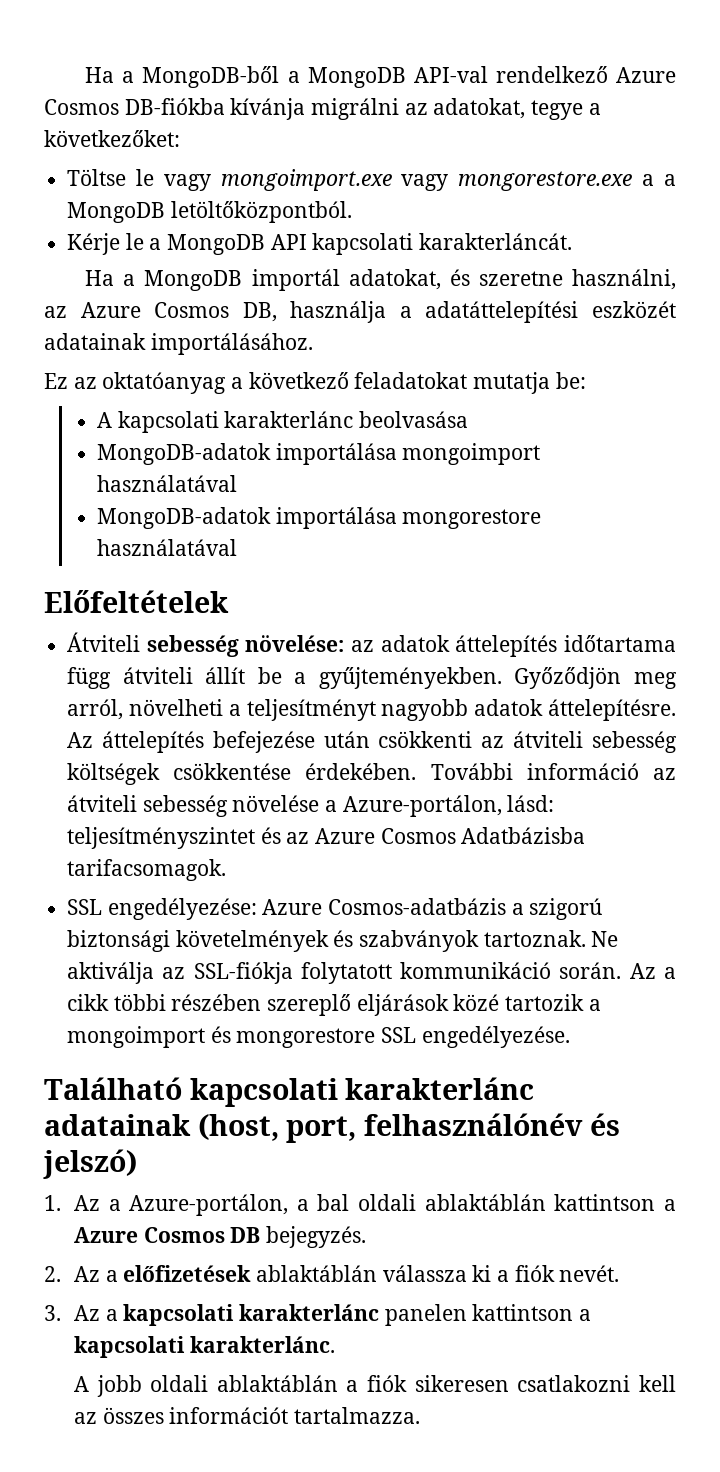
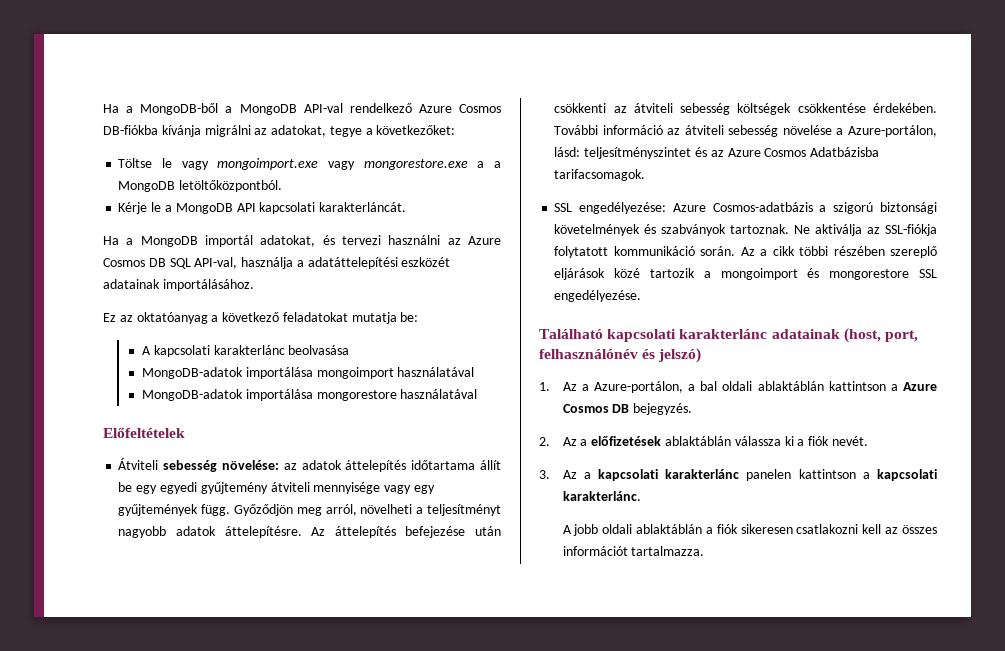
[478,269,676,290] [44,302,277,322] szeretne használni, az Azure Cosmos DB, -> [342,235,501,245] [103,257,238,269] tervezi használni az Azure Cosmos DB SQL API-val,
[67,667,502,689] függ átviteli állít be a gyűjteményekben. -> [480,460,502,470] [118,482,435,494] [118,504,231,516] állít be egy egyedi gyűjtemény átviteli mennyisége vagy egy gyűjtemények függ.

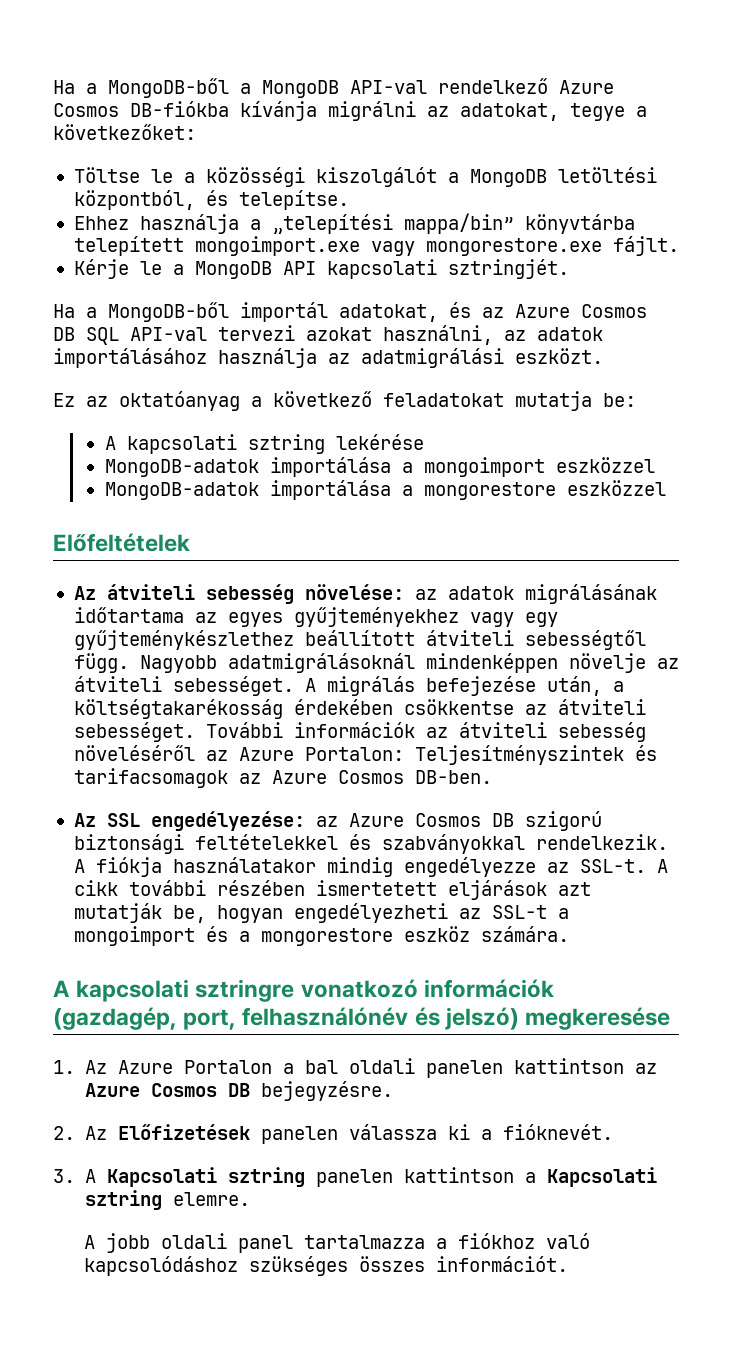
[181,158,501,170] [118,180,283,192] vagy mongoimport.exe vagy mongorestore.exe a a MongoDB letöltőközpontból. -> [183,167,657,187] [73,190,349,210] [73,213,635,234] [73,236,679,256] a közösségi kiszolgálót a MongoDB letöltési központból, és telepítse. // Ehhez használja a „telepítési mappa/bin” könyvtárba telepített mongoimport.exe vagy mongorestore.exe fájlt.
[319,202,407,212] [103,236,198,247] karakterláncát. // Ha a MongoDB -> [447,259,569,279] [53,302,229,322] sztringjét. // Ha a MongoDB-ből
[342,235,441,245] tervezi használni -> (471, 310) none
[194,257,451,269] [103,279,254,291] API-val, használja a adatáttelepítési eszközét adatainak importálásához. -> [130,325,603,345] [53,348,603,368] API-val tervezi azokat használni, az adatok importálásához használja az adatmigrálási eszközt.
[213,345,350,355] [142,367,475,379] [142,389,478,401] karakterlánc beolvasása // MongoDB-adatok importálása mongoimport használatával // MongoDB-adatok importálása mongorestore használatával -> [247,434,424,454] [104,457,655,477] [104,480,666,500] sztring lekérése // MongoDB-adatok importálása a mongoimport eszközzel // MongoDB-adatok importálása a mongorestore eszközzel
[118,458,159,470] Átviteli -> [73,584,195,600] Az átviteli
[345,460,502,472] [118,482,435,494] [118,504,502,516] [118,526,502,538] [554,103,937,115] [554,125,937,137] [554,147,880,159] [554,169,646,181] [554,202,937,214] [554,224,937,236] [554,246,937,258] [554,268,937,280] [554,290,642,302] [539,328,881,343] áttelepítés időtartama állít be egy egyedi gyűjtemény átviteli mennyisége vagy egy gyűjtemények függ. Győződjön meg arról, növelheti a teljesítményt nagyobb adatok áttelepítésre. Az áttelepítés befejezése után csökkenti az átviteli sebesség költségek csökkentése érdekében. További információ az átviteli sebesség növelése a Azure-portálon, lásd: teljesítményszintet és az Azure Cosmos Adatbázisba tarifacsomagok. // SSL engedélyezése: Azure Cosmos-adatbázis a szigorú biztonsági követelmények és szabványok tartoznak. Ne aktiválja az SSL-fiókja folytatott kommunikáció során. Az a cikk többi részében szereplő eljárások közé tartozik a mongoimport és mongorestore SSL engedélyezése. // Található kapcsolati karakterlánc adatainak (host, -> [524,584,657,604] [73,607,558,627] [73,630,646,650] [73,653,679,673] [73,676,624,696] [73,699,646,719] [73,722,646,742] [73,745,657,765] [73,768,492,788] [73,811,602,831] [73,834,668,854] [73,857,668,877] [73,880,591,900] [73,903,569,923] [73,926,569,946] [53,979,554,1002] [53,1007,177,1030] migrálásának időtartama az egyes gyűjteményekhez vagy egy gyűjteménykészlethez beállított átviteli sebességtől függ. Nagyobb adatmigrálásoknál mindenképpen növelje az átviteli sebességet. A migrálás befejezése után, a költségtakarékosság érdekében csökkentse az átviteli sebességet. További információk az átviteli sebesség növeléséről az Azure Portalon: Teljesítményszintek és tarifacsomagok az Azure Cosmos DB-ben. // Az SSL engedélyezése: az Azure Cosmos DB szigorú biztonsági feltételekkel és szabványokkal rendelkezik. A fiókja használatakor mindig engedélyezze az SSL-t. A cikk további részében ismertetett eljárások azt mutatják be, hogyan engedélyezheti az SSL-t a mongoimport és a mongorestore eszköz számára. // A kapcsolati sztringre vonatkozó információk (gazdagép,
(702, 355) none -> [525,1007,671,1030] megkeresése
[581,381,683,393] a Azure-portálon, -> [117,1060,272,1074] Azure Portalon
[757,381,937,391] [562,403,693,415] ablaktáblán kattintson a Azure Cosmos DB bejegyzés. -> [425,1058,657,1078] [84,1081,393,1101] panelen kattintson az Azure Cosmos DB bejegyzésre.
[580,436,731,446] a előfizetések ablaktáblán -> [117,1124,338,1144] Előfizetések panelen
[808,436,868,446] fiók nevét. -> [502,1124,613,1140] fióknevét.
[562,469,937,481] [562,491,641,501] [562,524,937,536] [562,546,705,556] Az a kapcsolati karakterlánc panelen kattintson a kapcsolati karakterlánc. // A jobb oldali ablaktáblán a fiók sikeresen csatlakozni kell az összes információt tartalmazza. -> [84,1167,657,1187] [84,1190,250,1210] [83,1233,590,1253] [83,1256,568,1276] A Kapcsolati sztring panelen kattintson a Kapcsolati sztring elemre. // A jobb oldali panel tartalmazza a fiókhoz való kapcsolódáshoz szükséges összes információt.

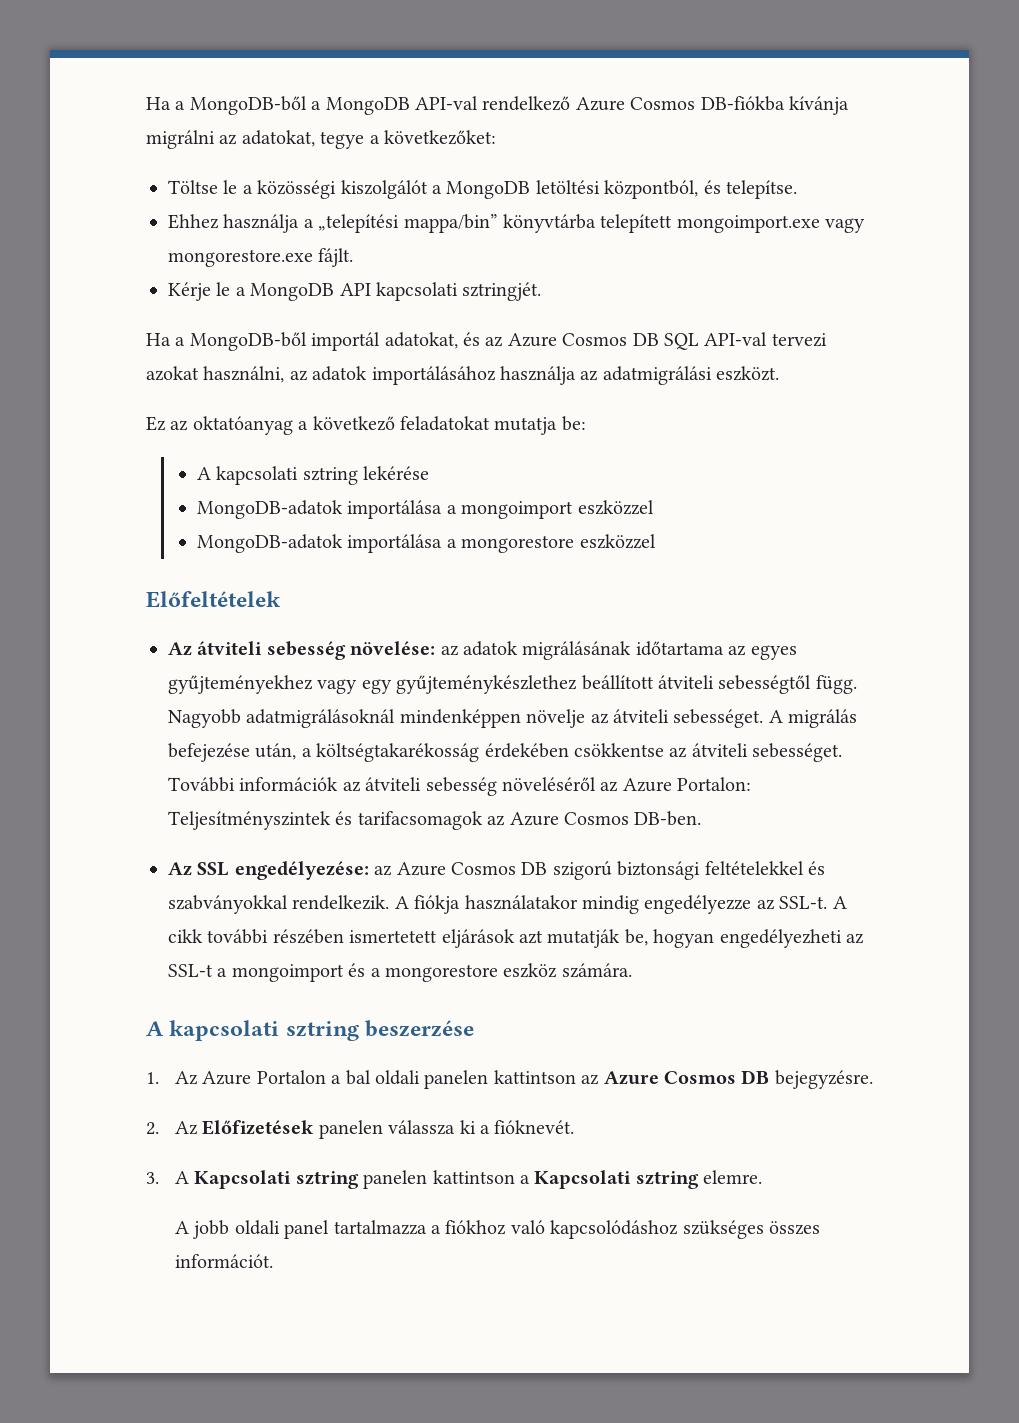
[195,979,554,1002] [53,1007,671,1030] sztringre vonatkozó információk (gazdagép, port, felhasználónév és jelszó) megkeresése -> [285,1020,475,1041] sztring beszerzése

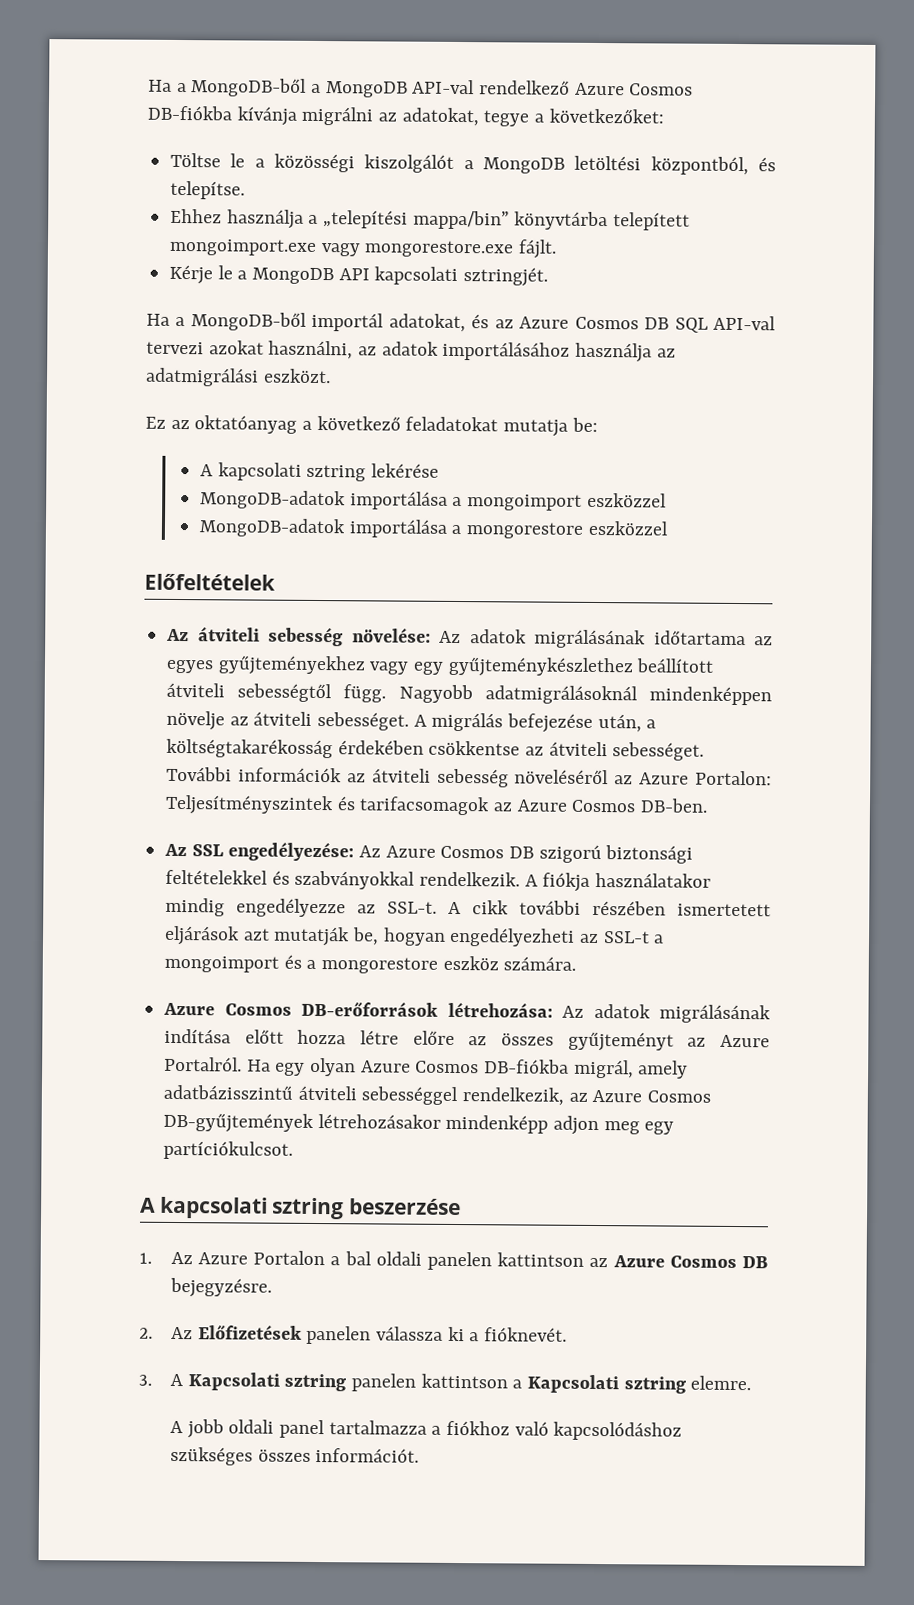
[440,645,459,656] az -> [439,630,462,644] Az
[374,865,393,876] az -> [359,845,382,858] Az
(632, 970) none -> [163,1000,771,1024] [164,1028,770,1052] [164,1056,689,1079] [163,1084,712,1106] [163,1112,675,1136] [163,1140,294,1160] // Azure Cosmos DB-erőforrások létrehozása: Az adatok migrálásának indítása előtt hozza létre előre az összes gyűjteményt az Azure Portalról. Ha egy olyan Azure Cosmos DB-fiókba migrál, amely adatbázisszintű átviteli sebességgel rendelkezik, az Azure Cosmos DB-gyűjtemények létrehozásakor mindenképp adjon meg egy partíciókulcsot.

